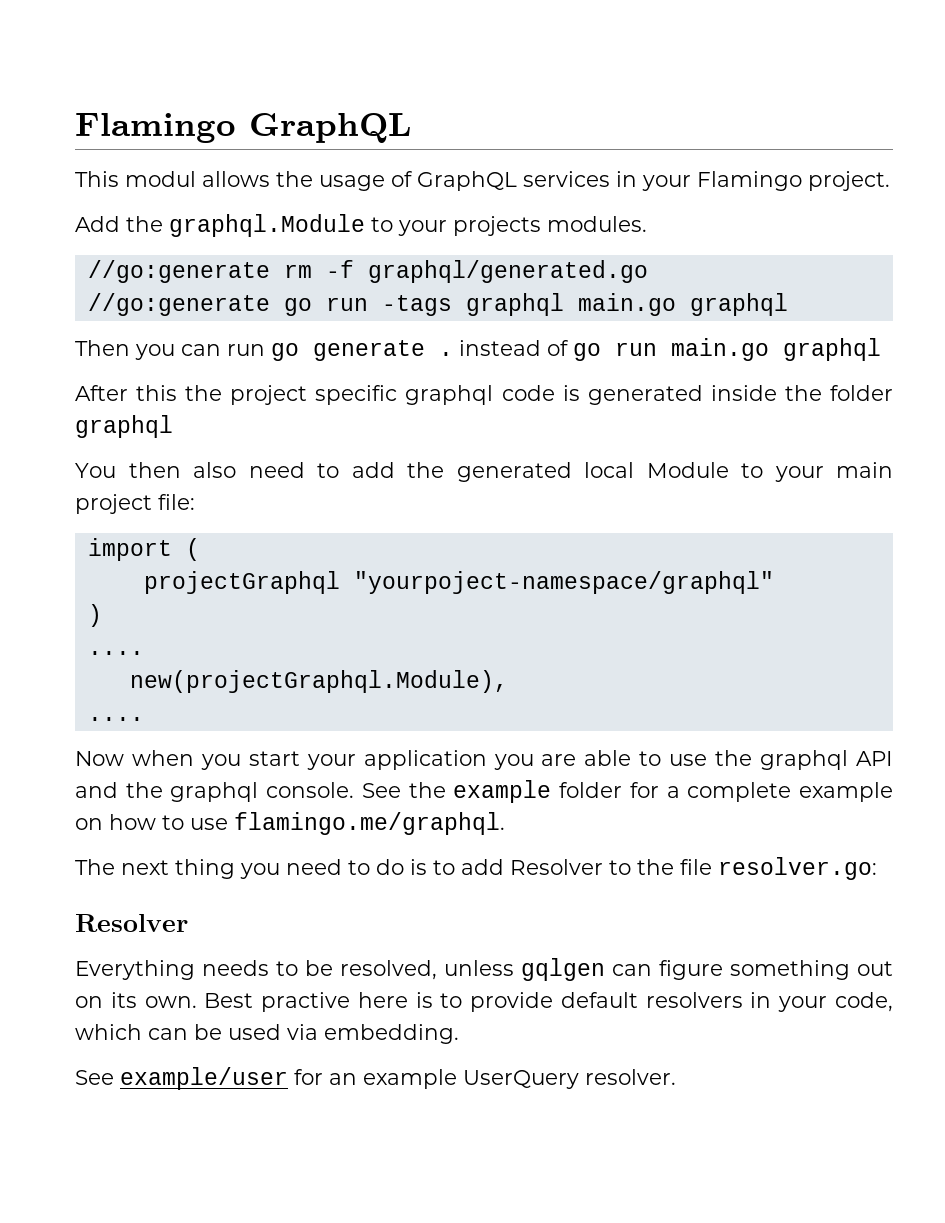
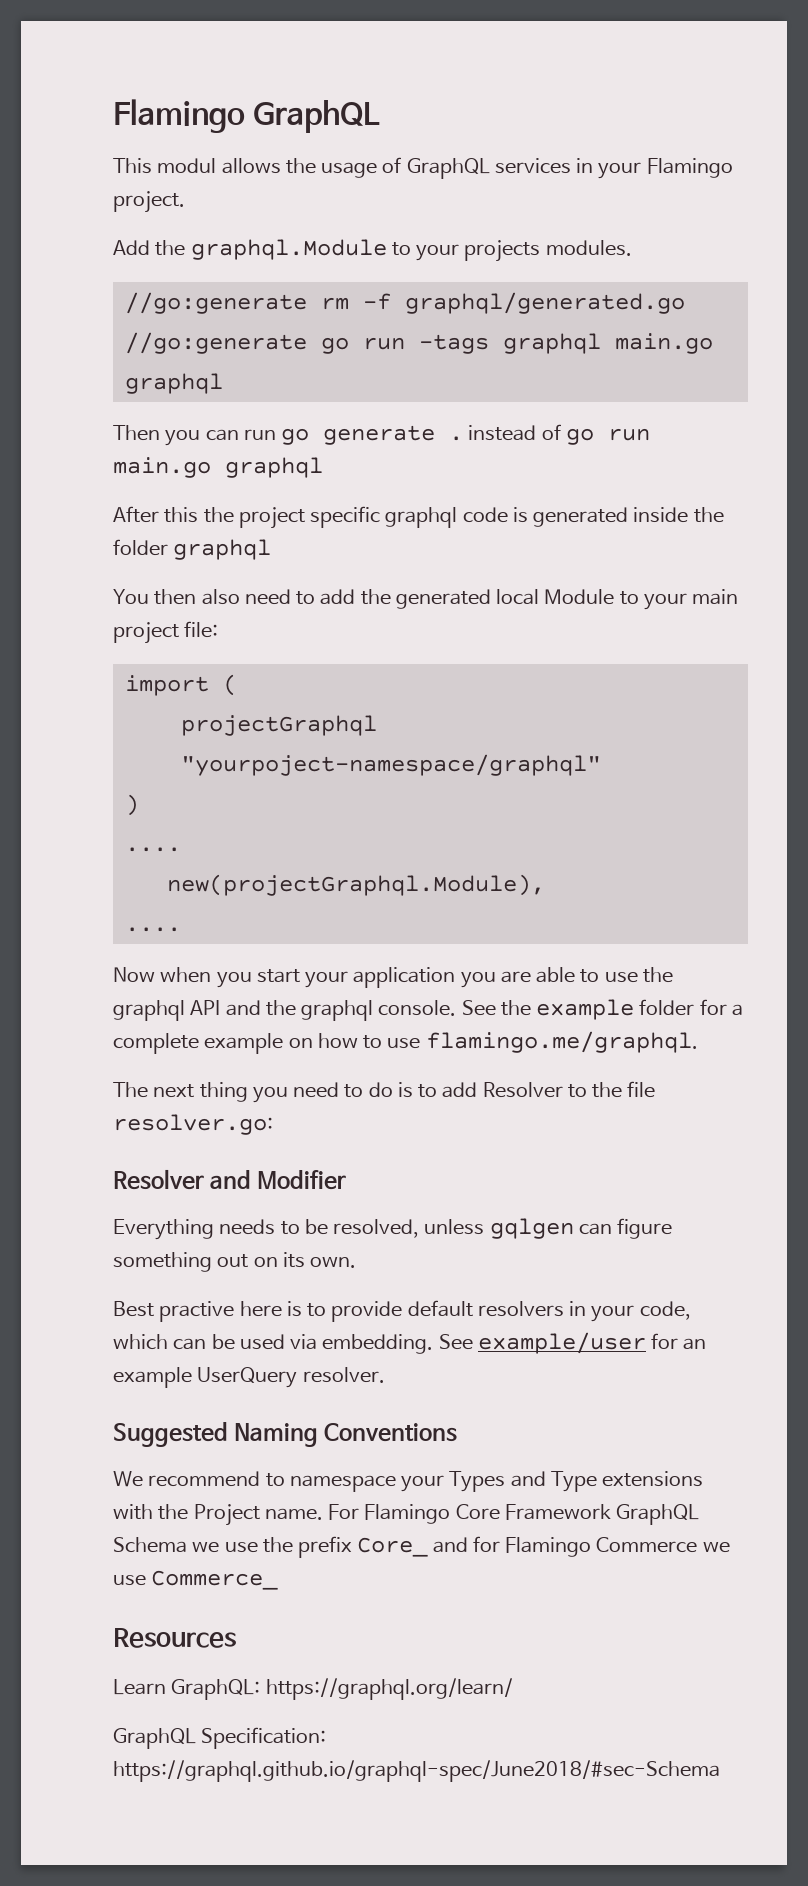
(188, 923) none -> [210,1170,347,1190] and Modifier
(197, 1002) none -> (357, 1262) //
(459, 1034) // -> (434, 1344) none
(676, 1077) none -> [113,1422,458,1447] [113,1471,704,1492] [113,1504,700,1526] [113,1536,730,1558] [113,1570,279,1590] [113,1628,236,1648] [113,1678,513,1700] [113,1727,327,1749] [113,1760,720,1782] // Suggested Naming Conventions // We recommend to namespace your Types and Type extensions with the Project name. For Flamingo Core Framework GraphQL Schema we use the prefix Core_ and for Flamingo Commerce we use Commerce_ // Resources // Learn GraphQL: https://graphql.org/learn/ // GraphQL Specification: https://graphql.github.io/graphql-spec/June2018/#sec-Schema

